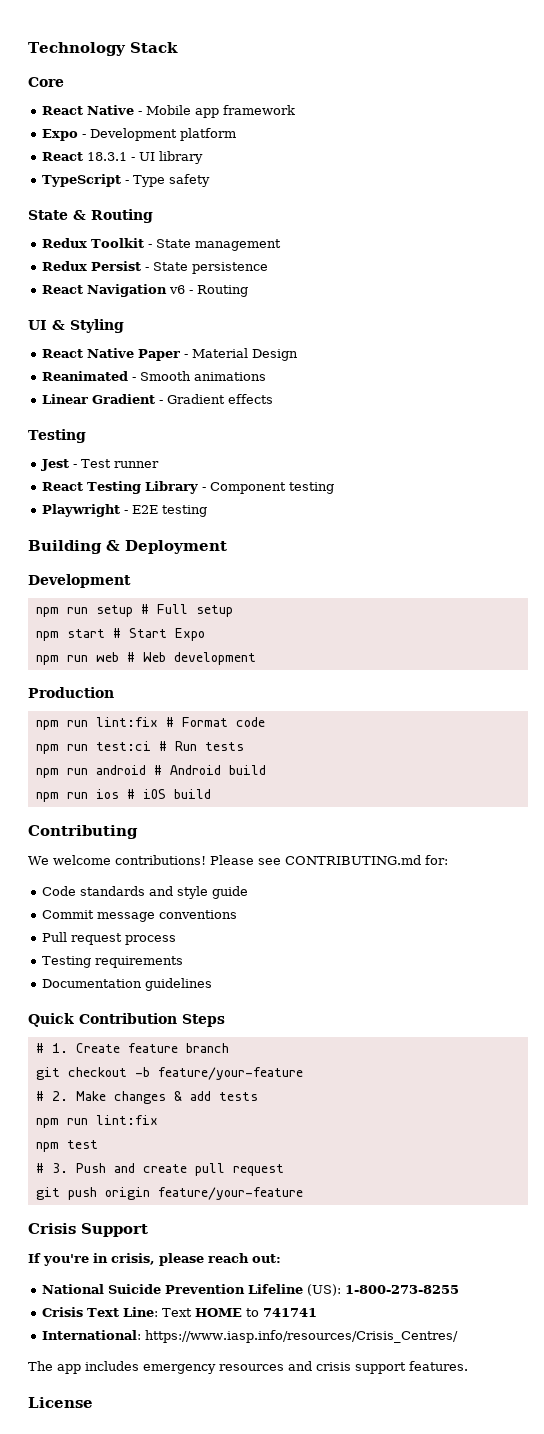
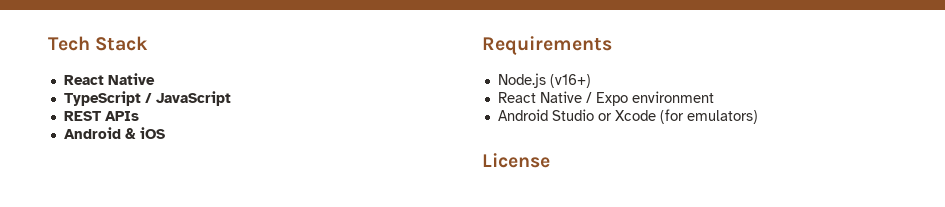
[28,42,126,56] Technology -> [48,36,90,51] Tech
[28,77,64,87] [42,105,296,118] [42,128,237,141] [42,151,204,164] [42,174,211,187] [28,209,153,223] [42,238,282,251] [42,261,269,274] [42,284,249,297] [28,319,124,333] [42,348,299,361] [42,371,267,381] [42,394,274,404] [28,429,86,443] [41,459,160,471] [42,481,335,494] [42,504,208,517] [28,540,227,554] [28,574,131,588] [35,604,233,617] [35,628,205,641] [35,652,256,665] [28,687,114,698] [35,717,265,730] [35,741,244,754] [35,765,266,778] [35,789,211,802] [28,825,138,839] [28,855,448,865] [42,886,249,899] [42,910,238,922] [42,932,177,945] [42,956,184,968] [42,978,213,991] [28,1013,225,1027] [35,1043,229,1053] [35,1067,303,1080] [35,1091,258,1104] [35,1115,158,1128] [35,1140,98,1152] [35,1163,284,1176] [35,1187,303,1200] [28,1223,148,1237] [28,1253,281,1266] [42,1284,460,1296] [42,1307,318,1317] [42,1330,459,1343] [28,1361,468,1374] // Core // React Native - Mobile app framework // Expo - Development platform // React 18.3.1 - UI library // TypeScript - Type safety // State & Routing // Redux Toolkit - State management // Redux Persist - State persistence // React Navigation v6 - Routing // UI & Styling // React Native Paper - Material Design // Reanimated - Smooth animations // Linear Gradient - Gradient effects // Testing // Jest - Test runner // React Testing Library - Component testing // Playwright - E2E testing // Building & Deployment // Development // npm run setup # Full setup // npm start # Start Expo // npm run web # Web development // Production // npm run lint:fix # Format code // npm run test:ci # Run tests // npm run android # Android build // npm run ios # iOS build // Contributing // We welcome contributions! Please see CONTRIBUTING.md for: // Code standards and style guide // Commit message conventions // Pull request process // Testing requirements // Documentation guidelines // Quick Contribution Steps // # 1. Create feature branch // git checkout -b feature/your-feature // # 2. Make changes & add tests // npm run lint:fix // npm test // # 3. Push and create pull request // git push origin feature/your-feature // Crisis Support // If you're in crisis, please reach out: // National Suicide Prevention Lifeline (US): 1-800-273-8255 // Crisis Text Line: Text HOME to 741741 // International: https://www.iasp.info/resources/Crisis_Centres/ // The app includes emergency resources and crisis support features. -> [63,73,155,85] [63,91,231,106] [63,111,139,121] [63,127,165,139] [482,36,612,55] [497,73,591,88] [497,91,714,106] [497,109,758,124] // React Native // TypeScript / JavaScript // REST APIs // Android & iOS // Requirements // Node.js (v16+) // React Native / Expo environment // Android Studio or Xcode (for emulators)

